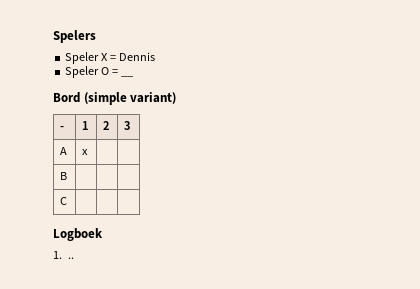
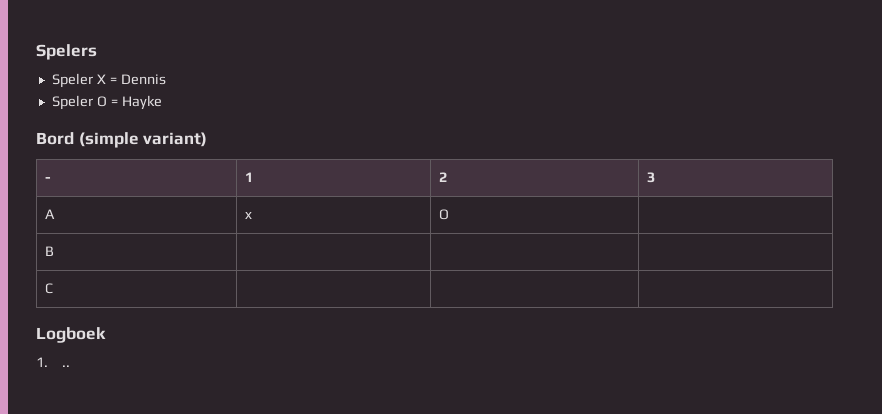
[121,75,134,77] __ -> [121,95,162,110] Hayke
(89, 152) none -> [438,209,449,220] O

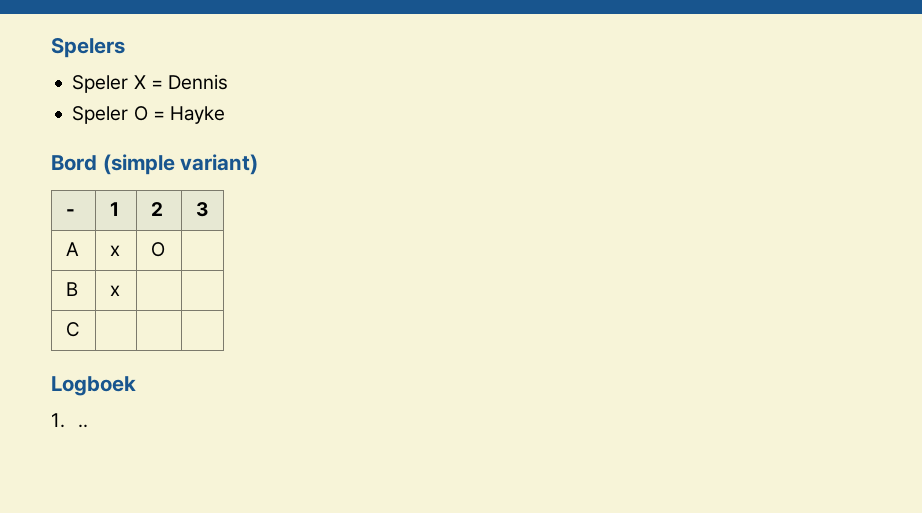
(54, 251) none -> [109,285,120,296] x

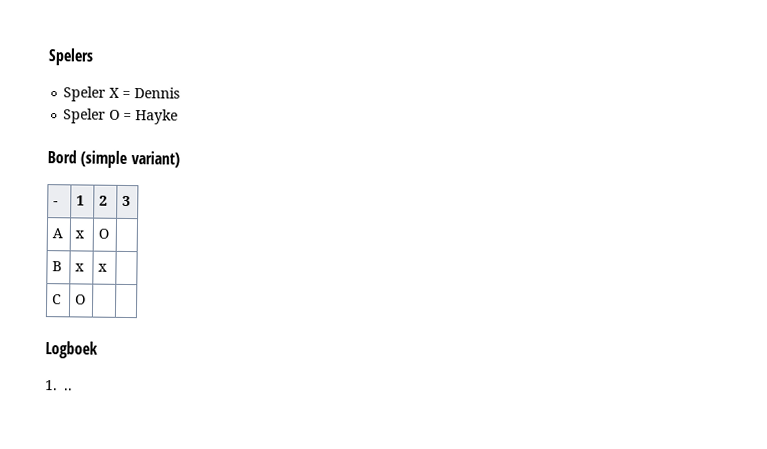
(120, 290) none -> [98,263,109,272] x
(80, 329) none -> [75,294,87,305] O

